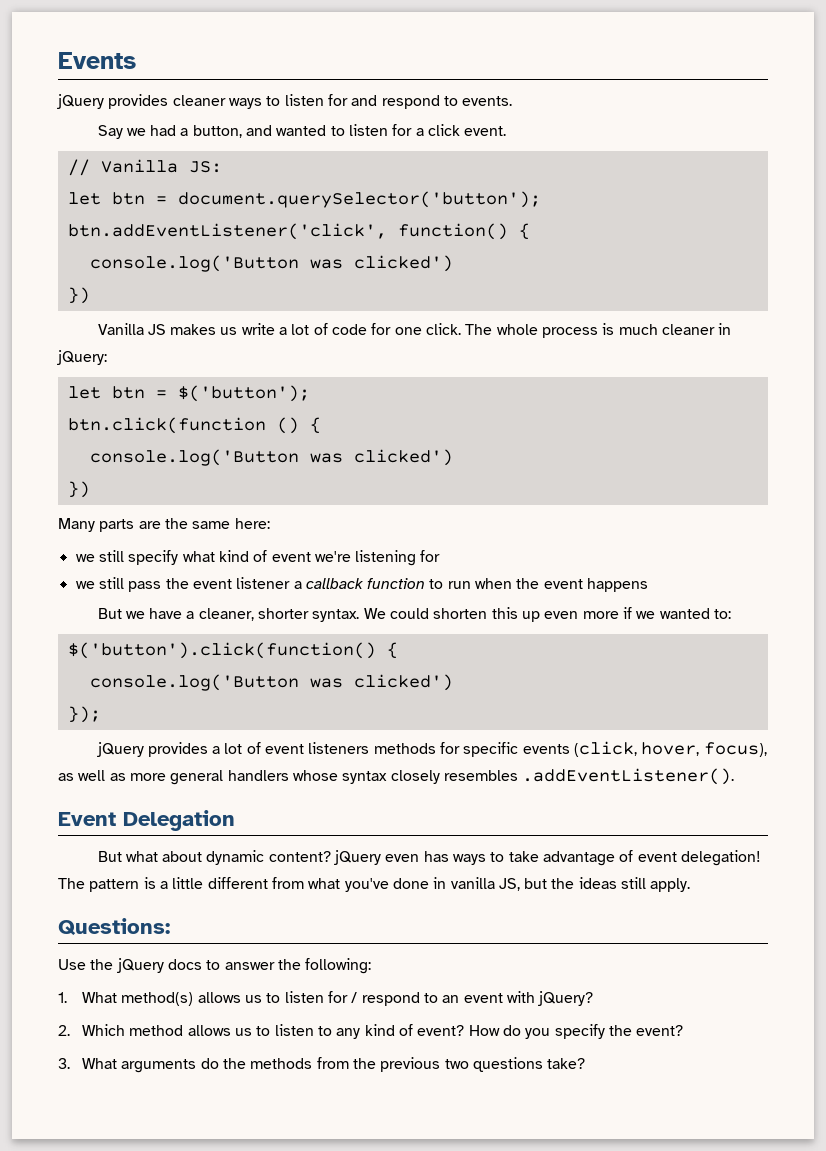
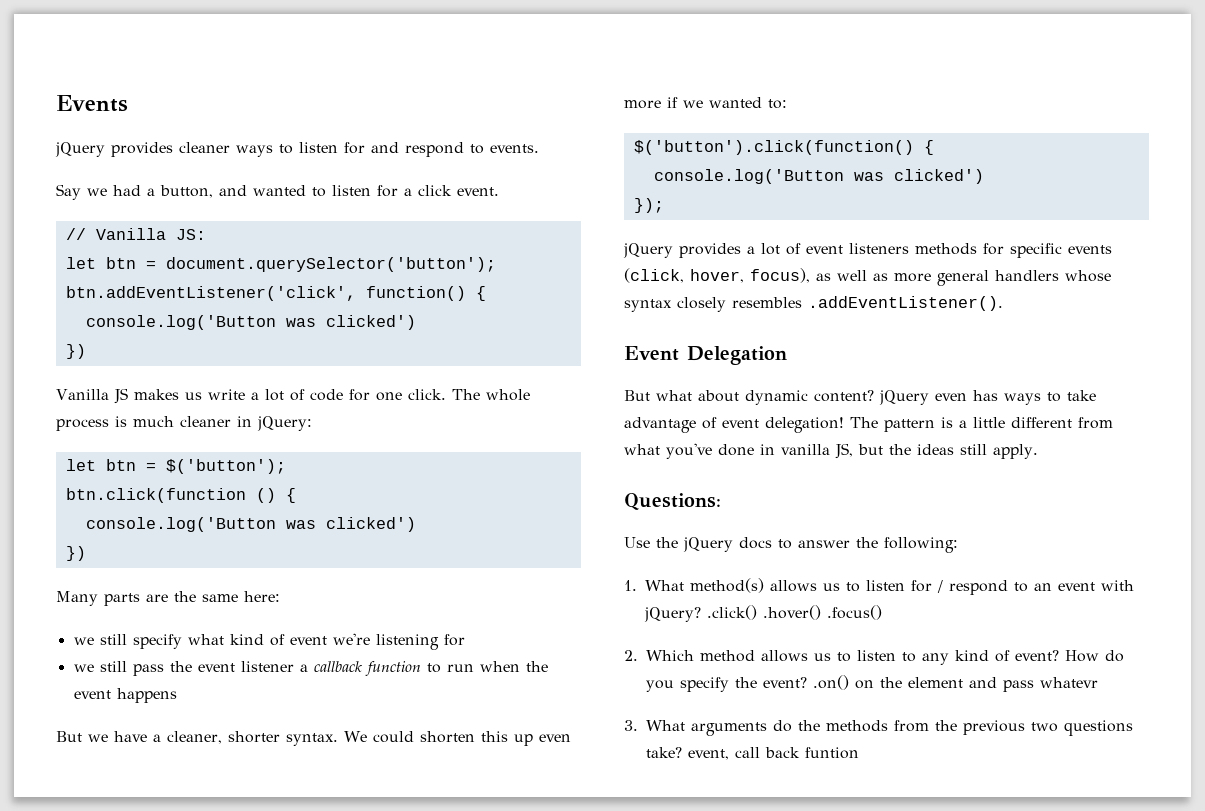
(594, 998) none -> [707,605,882,620] .click() .hover() .focus()
(684, 1030) none -> [813,675,1098,692] .on() on the element and pass whatevr
(586, 1063) none -> [688,747,859,760] event, call back funtion

